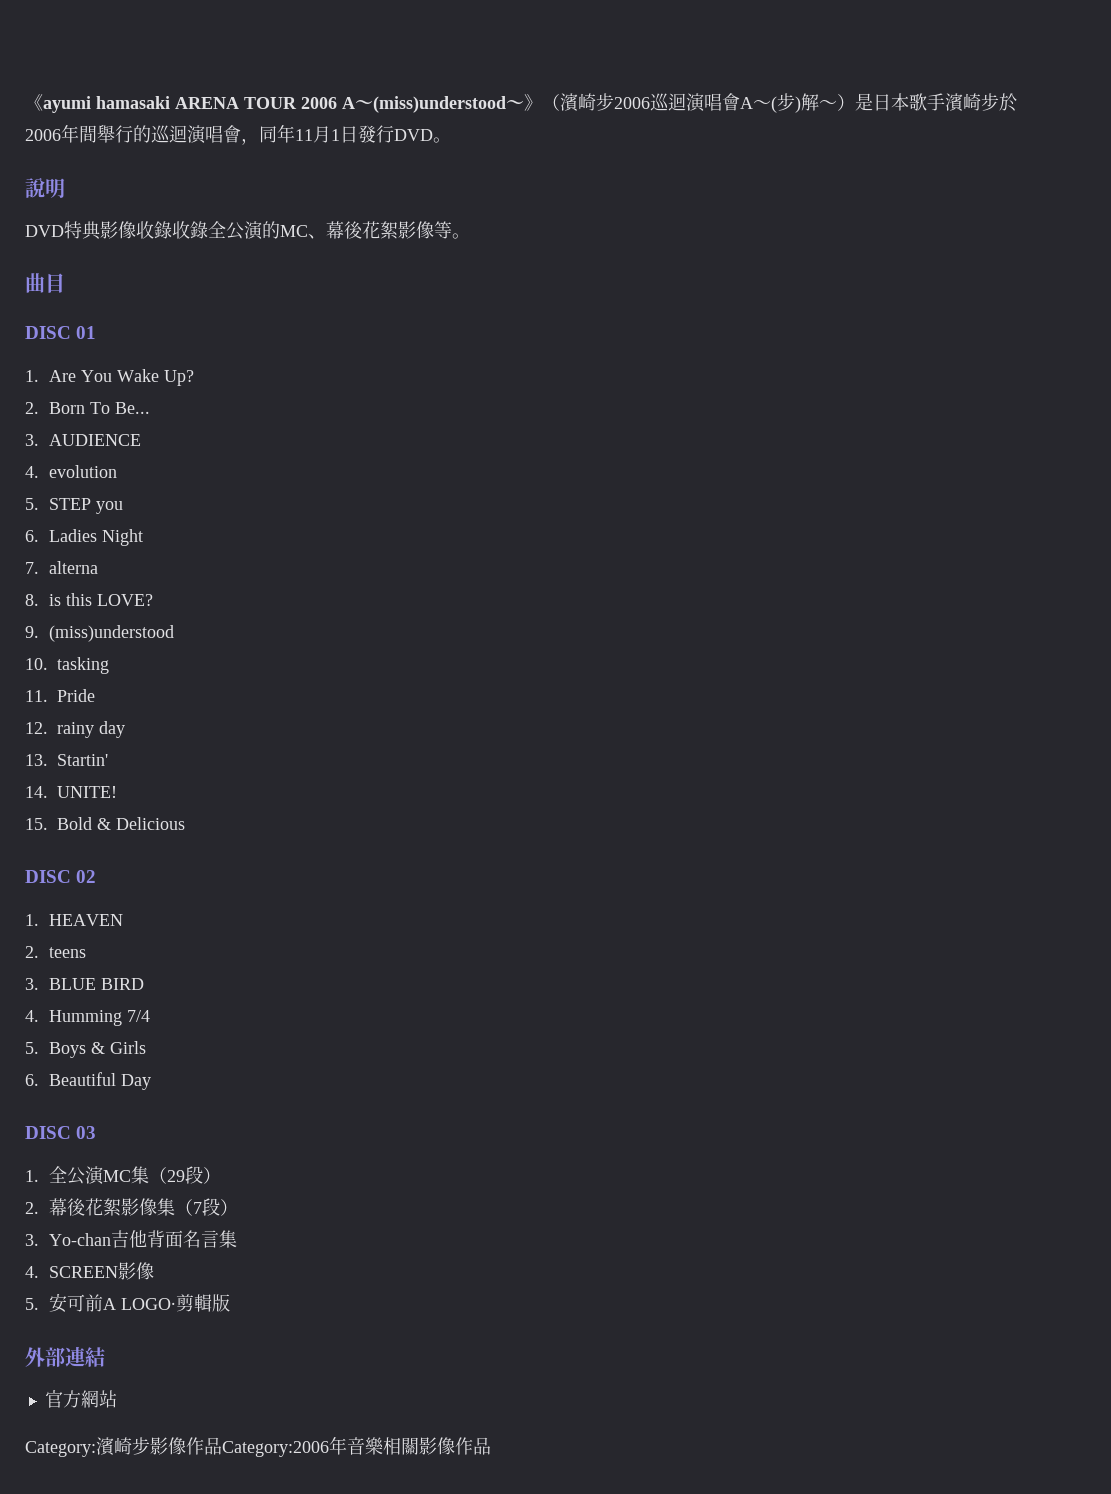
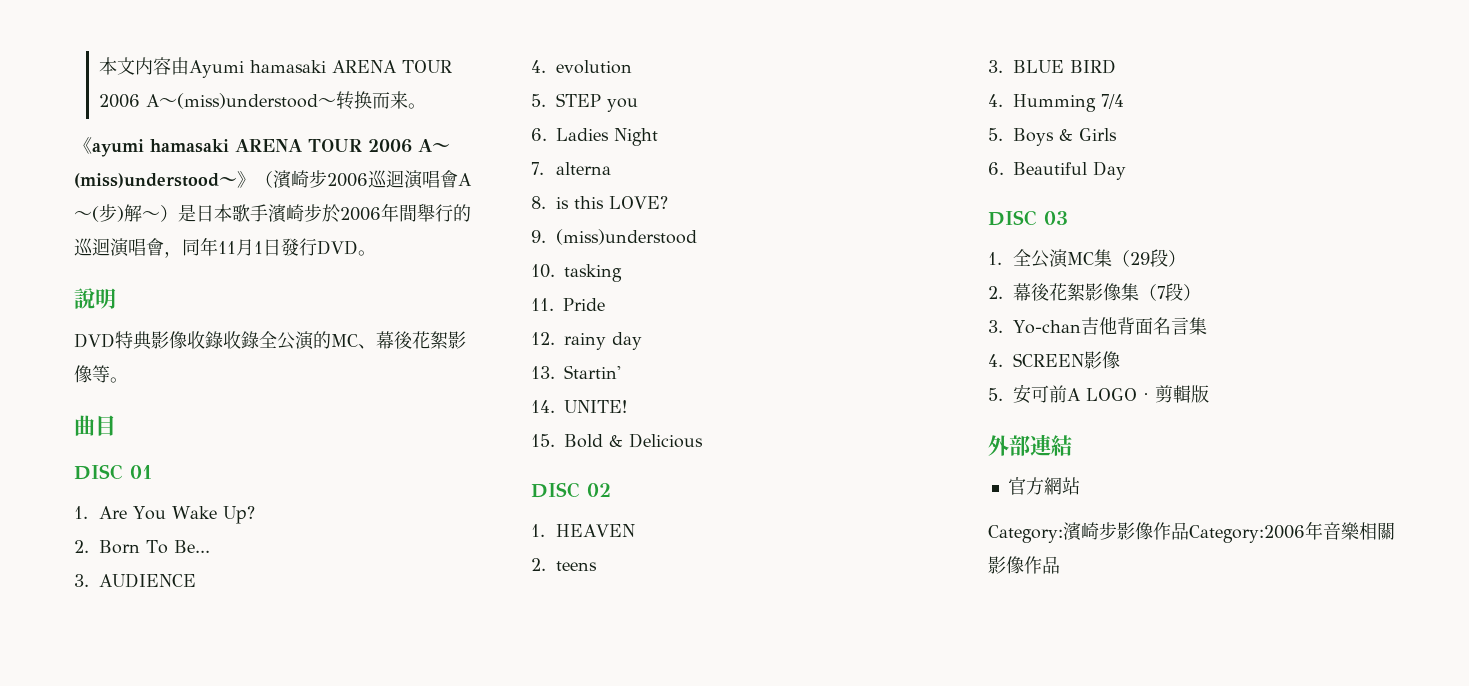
(25, 102) none -> [98,57,452,78] [98,91,426,110] 本文内容由Ayumi hamasaki ARENA TOUR 2006 A～(miss)understood～转换而来。 //

